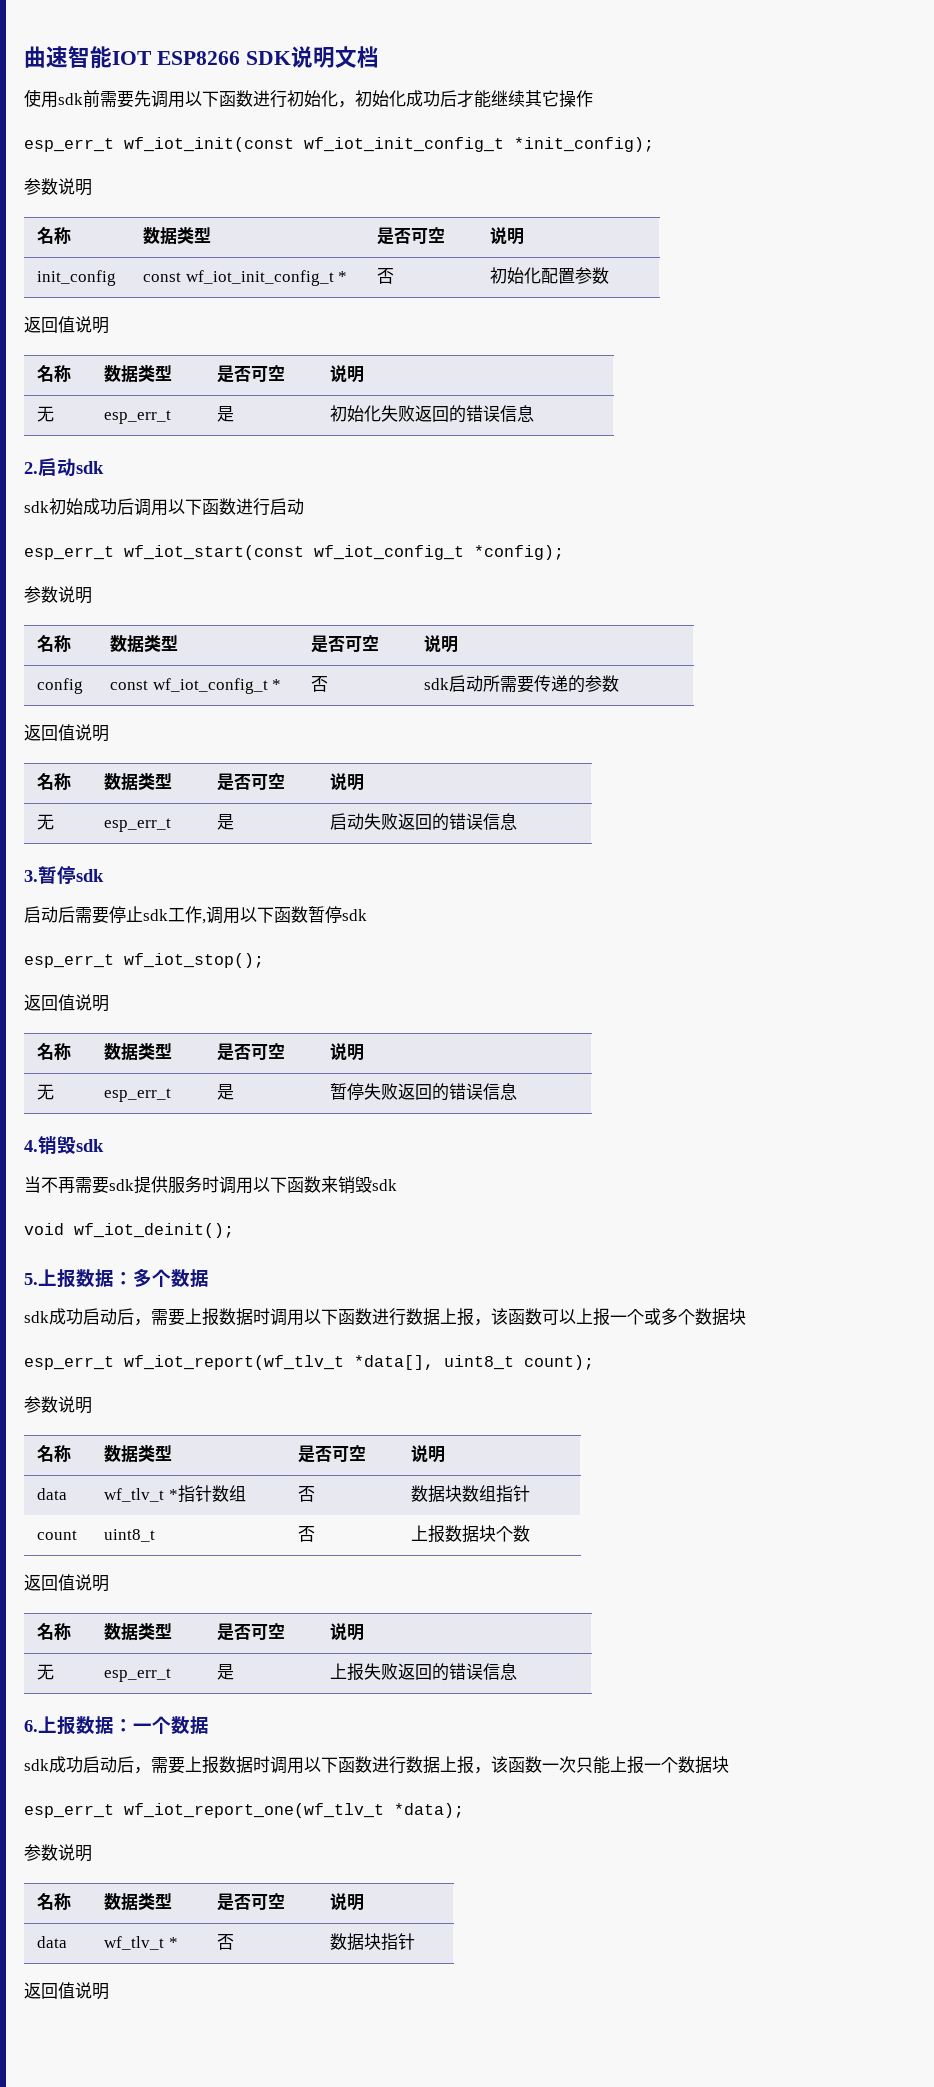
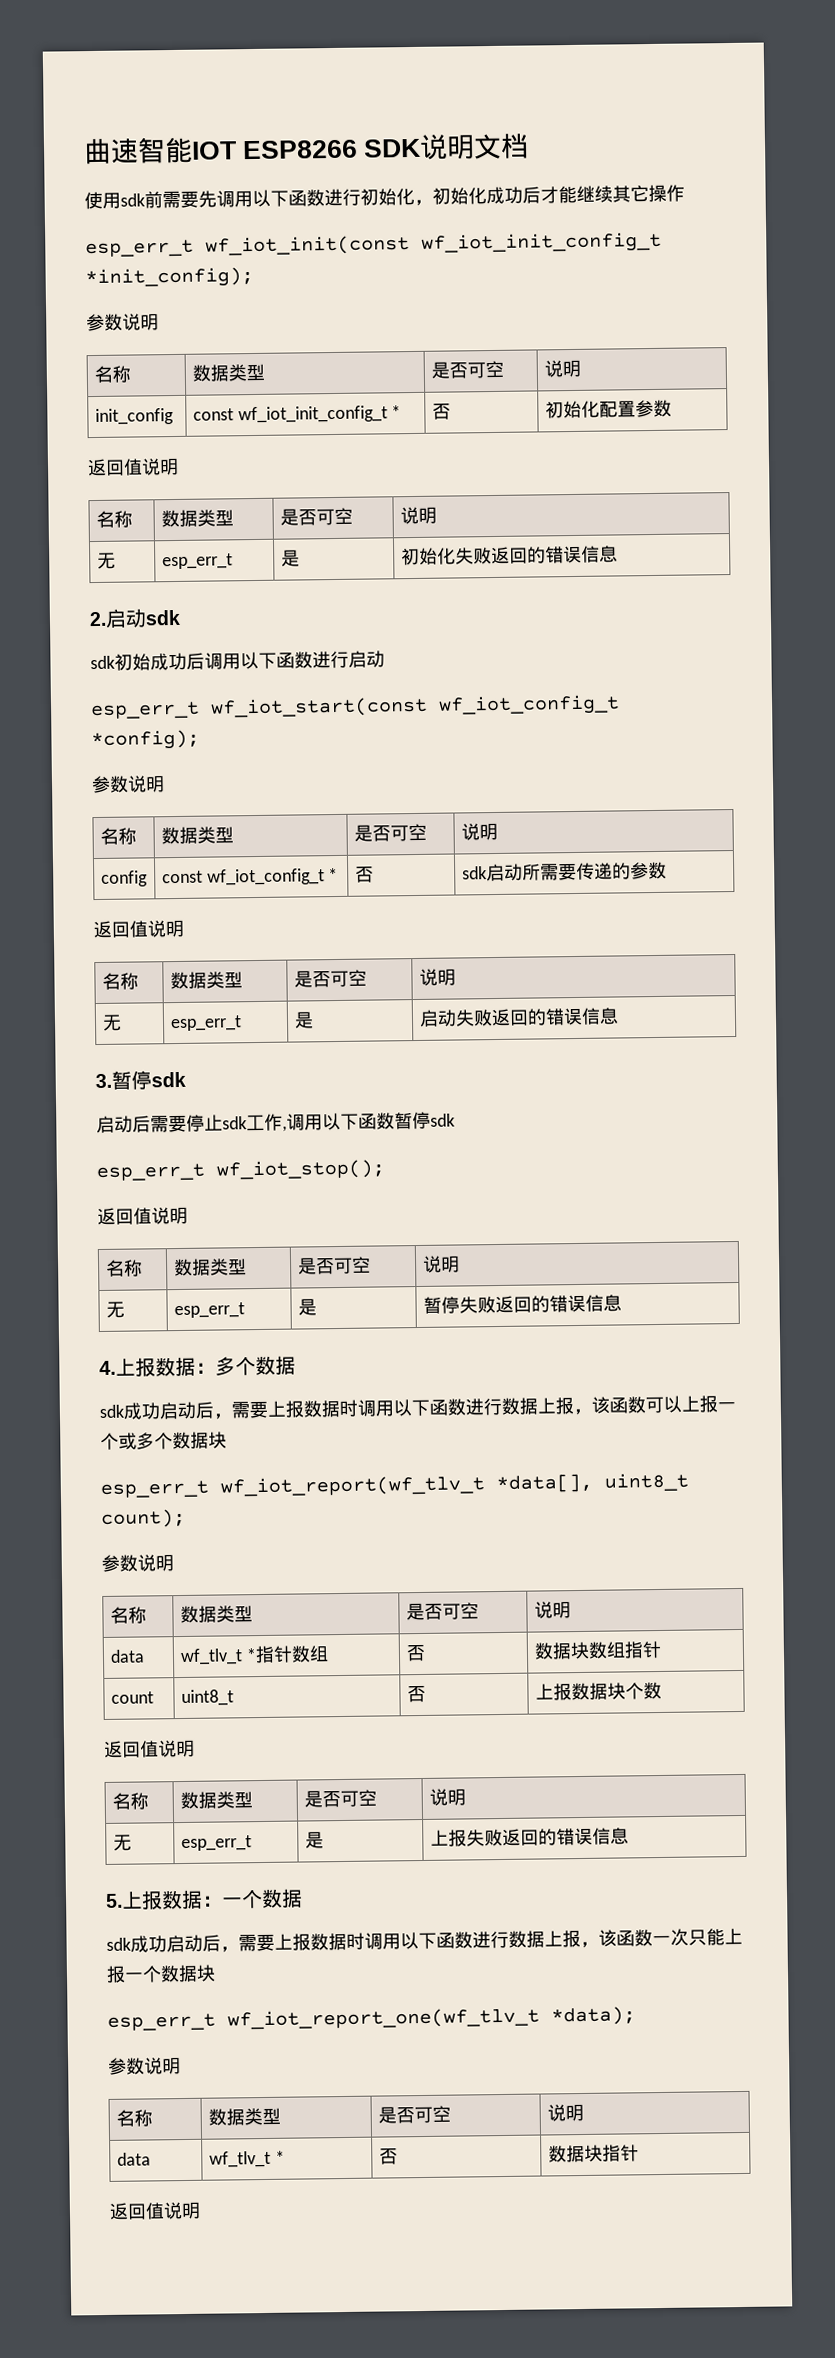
[38,1136,104,1155] [24,1176,397,1194] [24,1223,234,1238] [24,1273,38,1285] 销毁sdk // 当不再需要sdk提供服务时调用以下函数来销毁sdk // void wf_iot_deinit(); // 5. -> (116, 1368) none
[24,1720,38,1732] 6. -> [105,1893,123,1908] 5.

